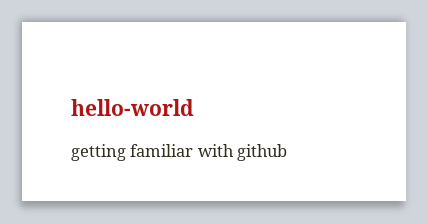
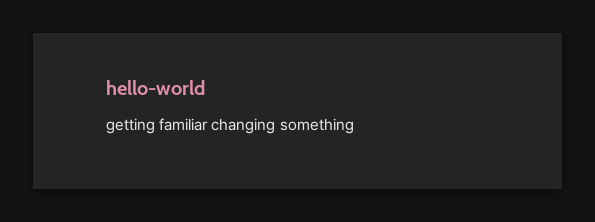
[197,144,288,161] with github -> [211,118,354,134] changing something

